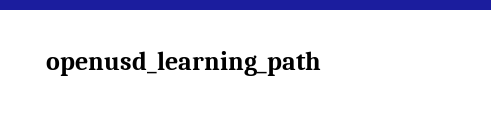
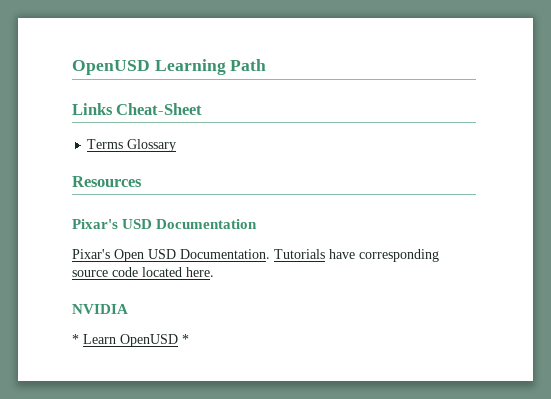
[46,51,321,76] openusd_learning_path -> [72,59,267,75] [72,103,203,115] [87,139,177,152] [72,176,142,187] [72,219,258,229] [72,249,439,262] [72,267,214,277] [72,304,128,314] [72,334,189,347] OpenUSD Learning Path // Links Cheat-Sheet // Terms Glossary // Resources // Pixar's USD Documentation // Pixar's Open USD Documentation. Tutorials have corresponding source code located here. // NVIDIA // * Learn OpenUSD *

